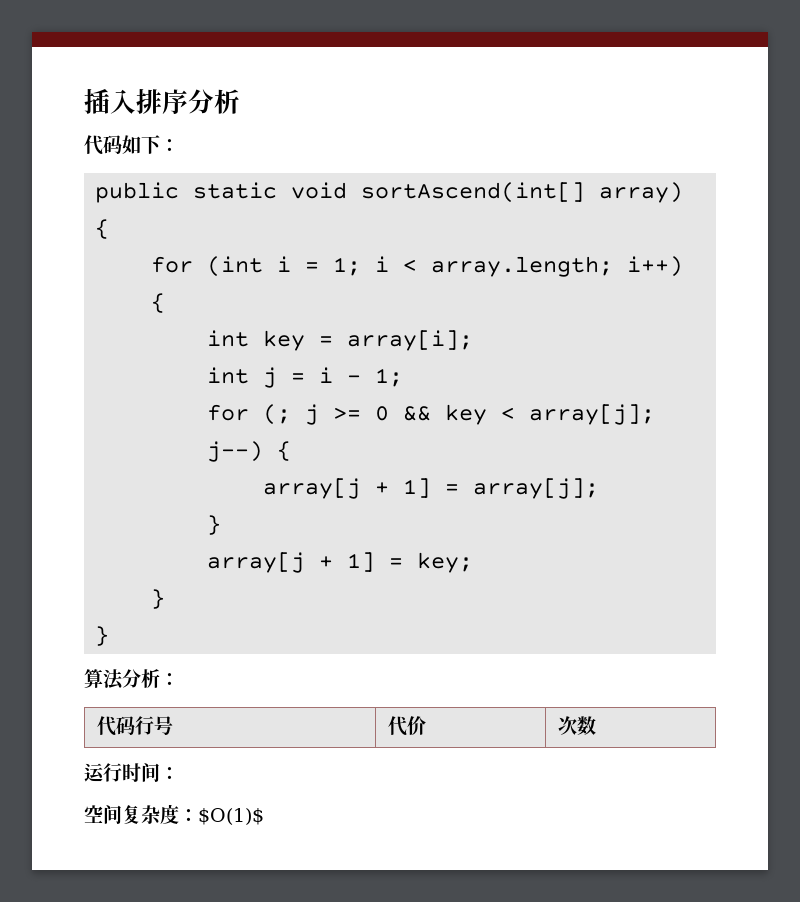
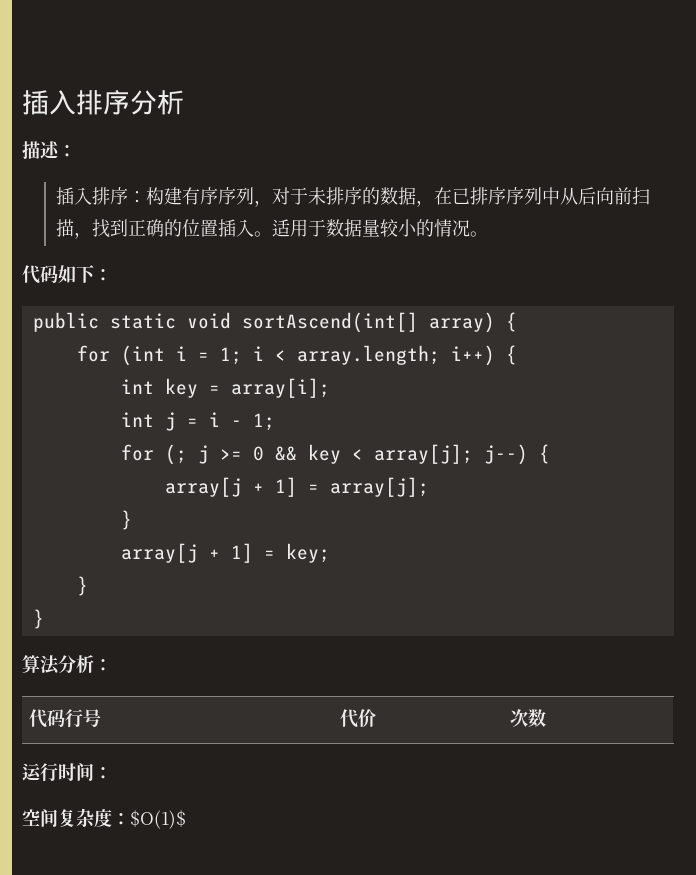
(240, 101) none -> [22,141,76,159] [56,187,651,207] [56,219,489,239] // 描述： // 插入排序：构建有序序列，对于未排序的数据，在已排序序列中从后向前扫描，找到正确的位置插入。适用于数据量较小的情况。

